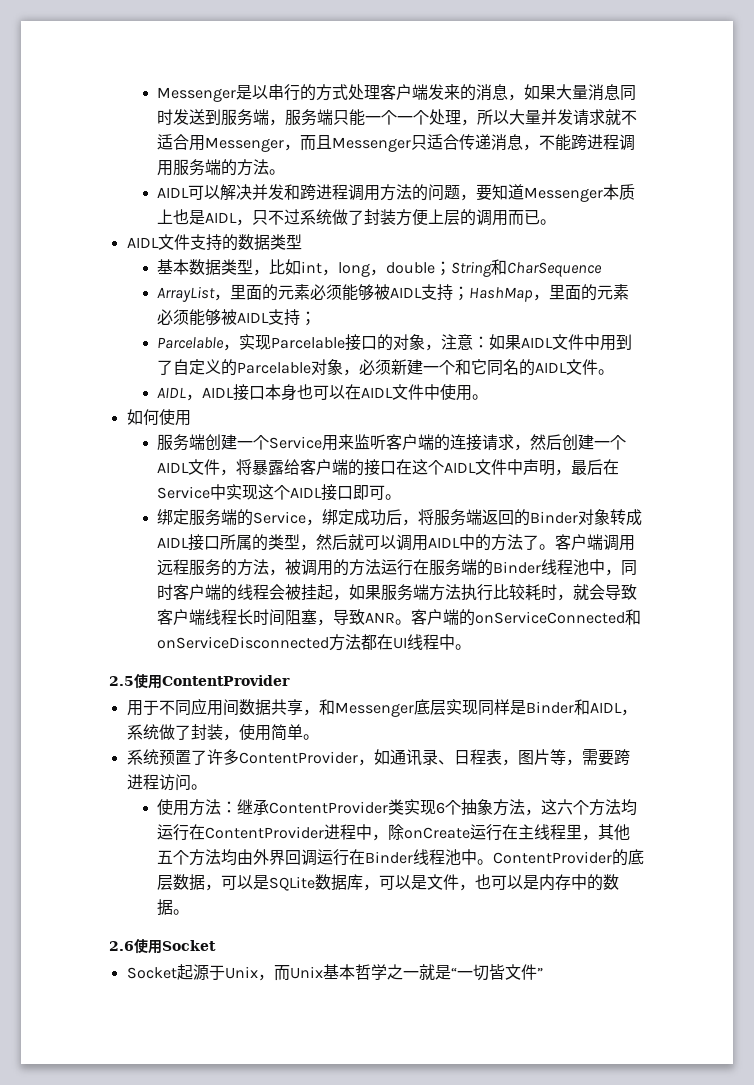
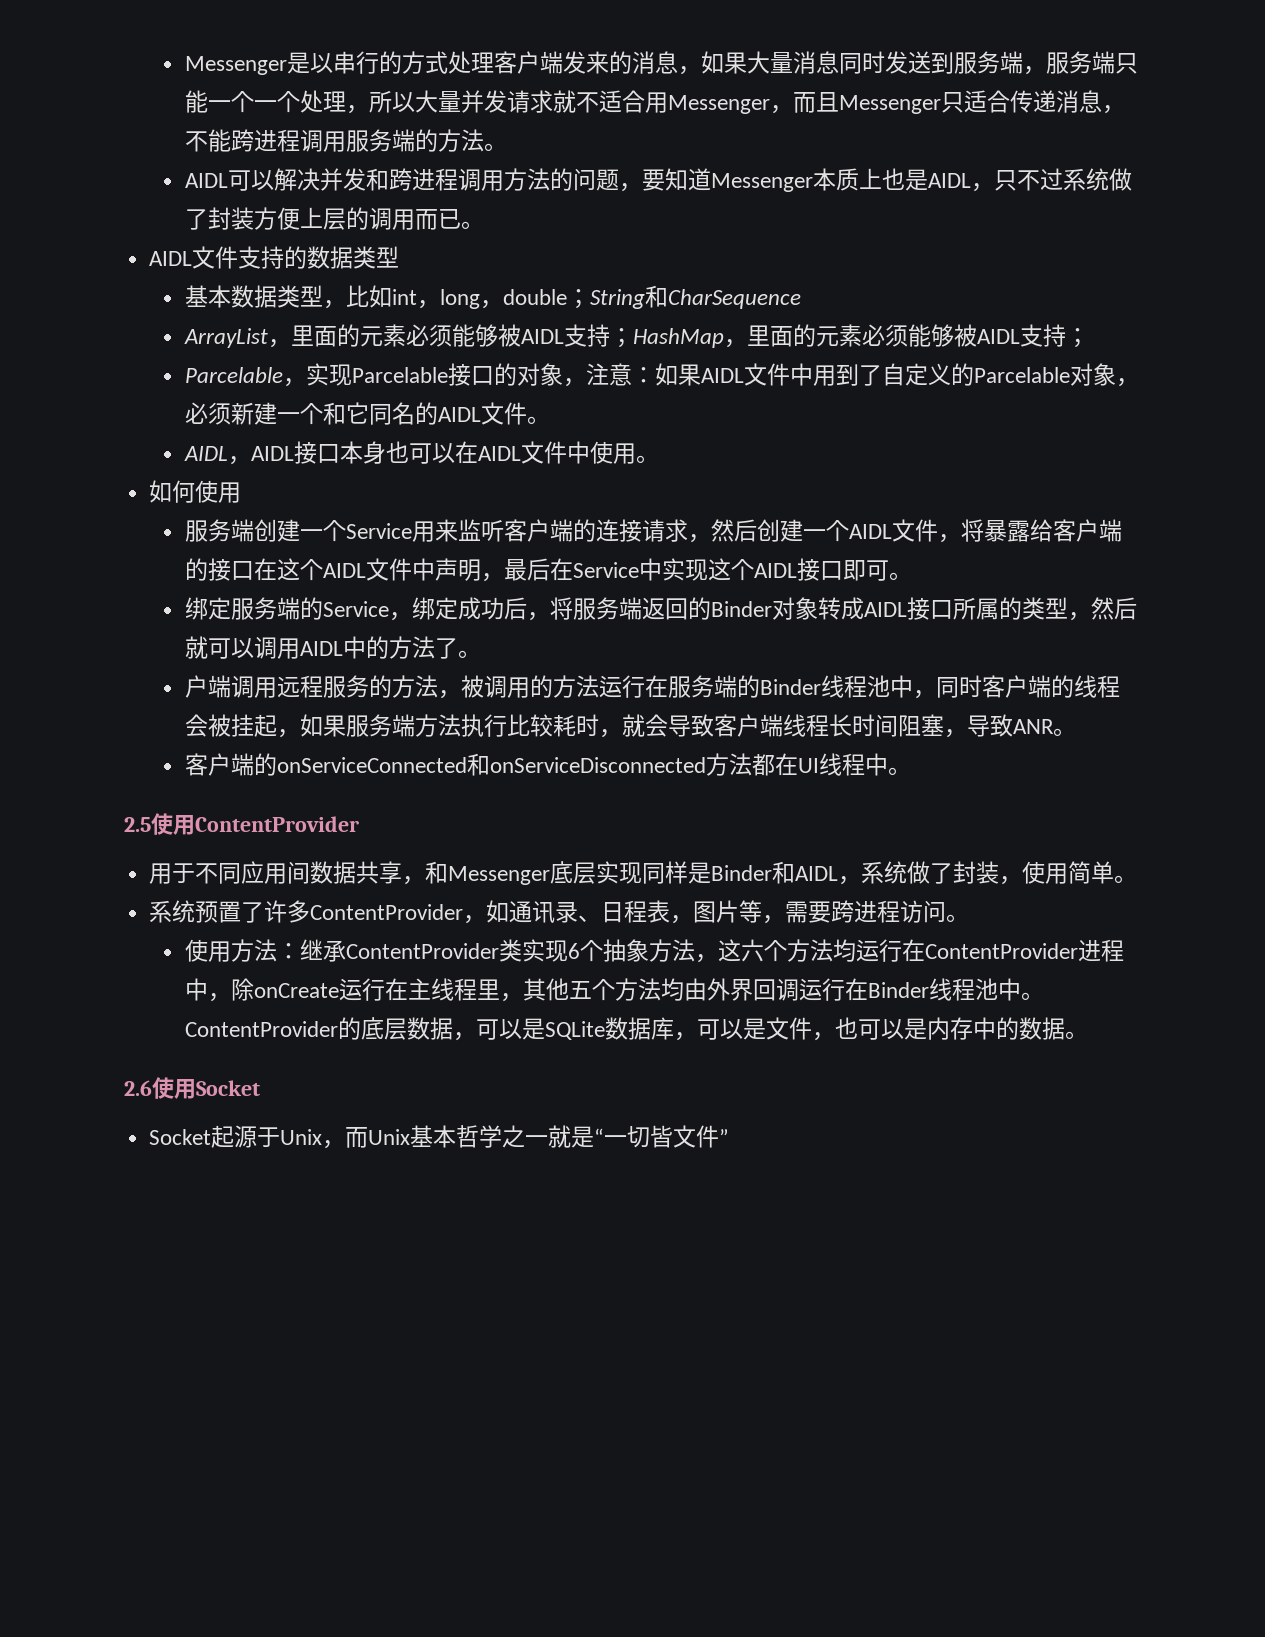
[555,534,572,550] 客 -> (482, 654) //
(412, 622) none -> (1077, 732) //

